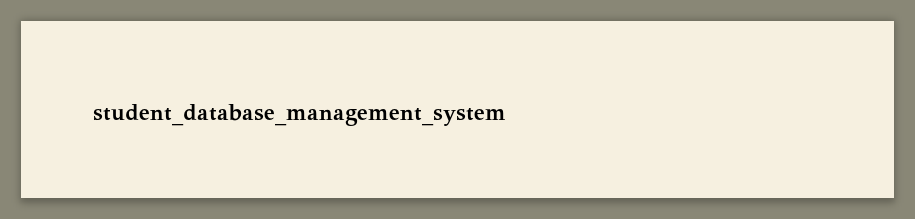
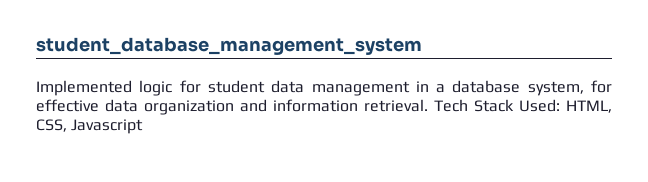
(506, 115) none -> [36,80,612,96] [36,99,612,115] [36,119,144,134] // Implemented logic for student data management in a database system, for effective data organization and information retrieval. Tech Stack Used: HTML, CSS, Javascript

